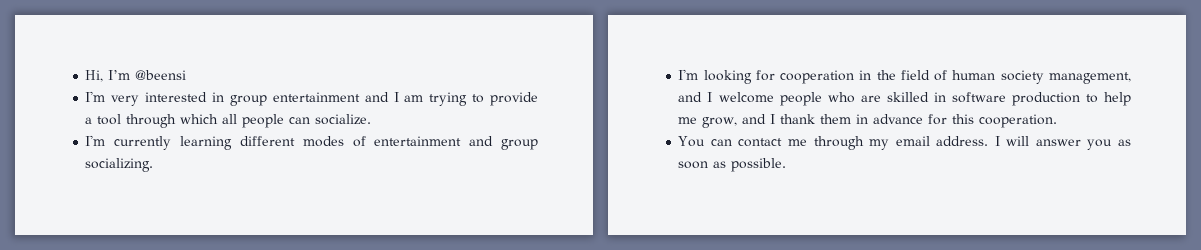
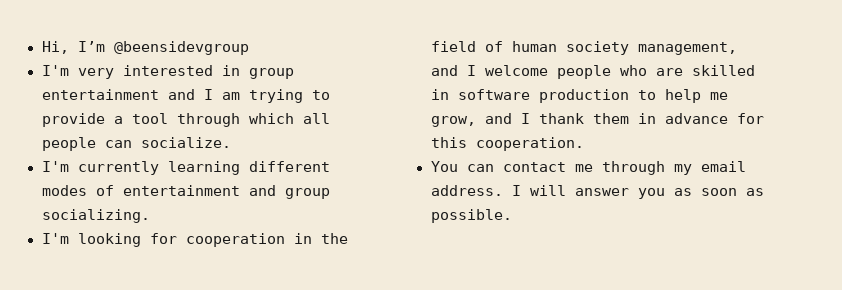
[135,70,187,80] @beensi -> [113,41,249,55] @beensidevgroup

